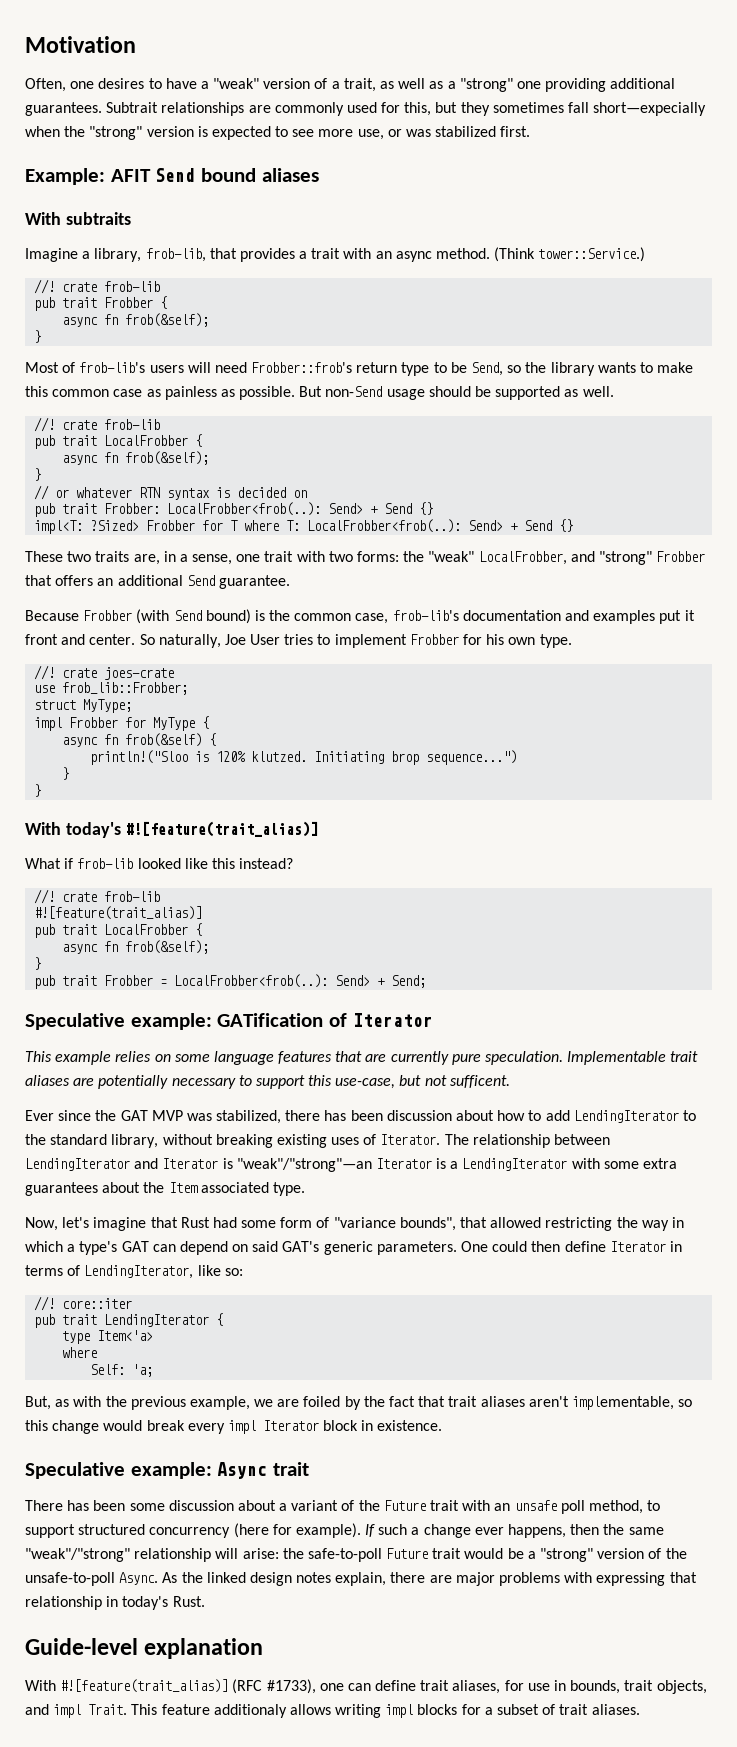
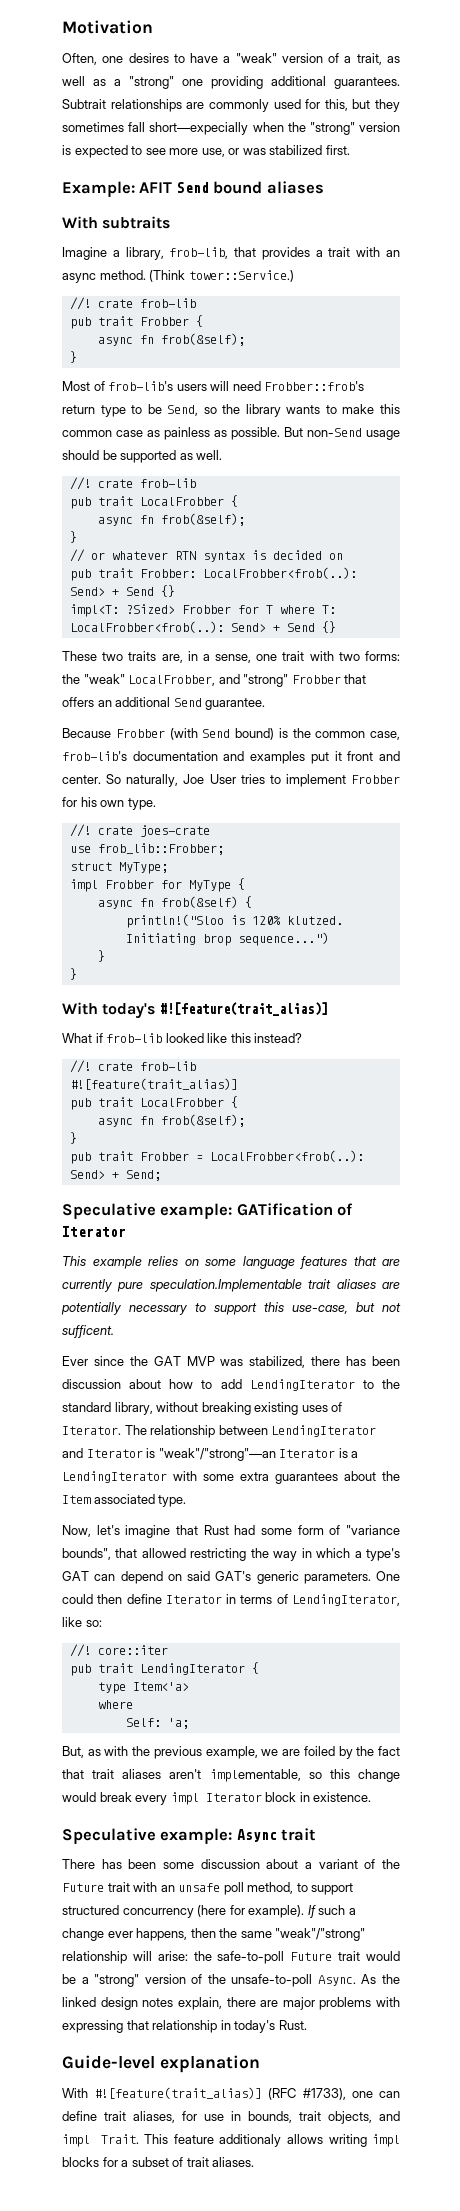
[485,1051,667,1065] speculation. Implementable -> [149,1279,302,1292] speculation.Implementable

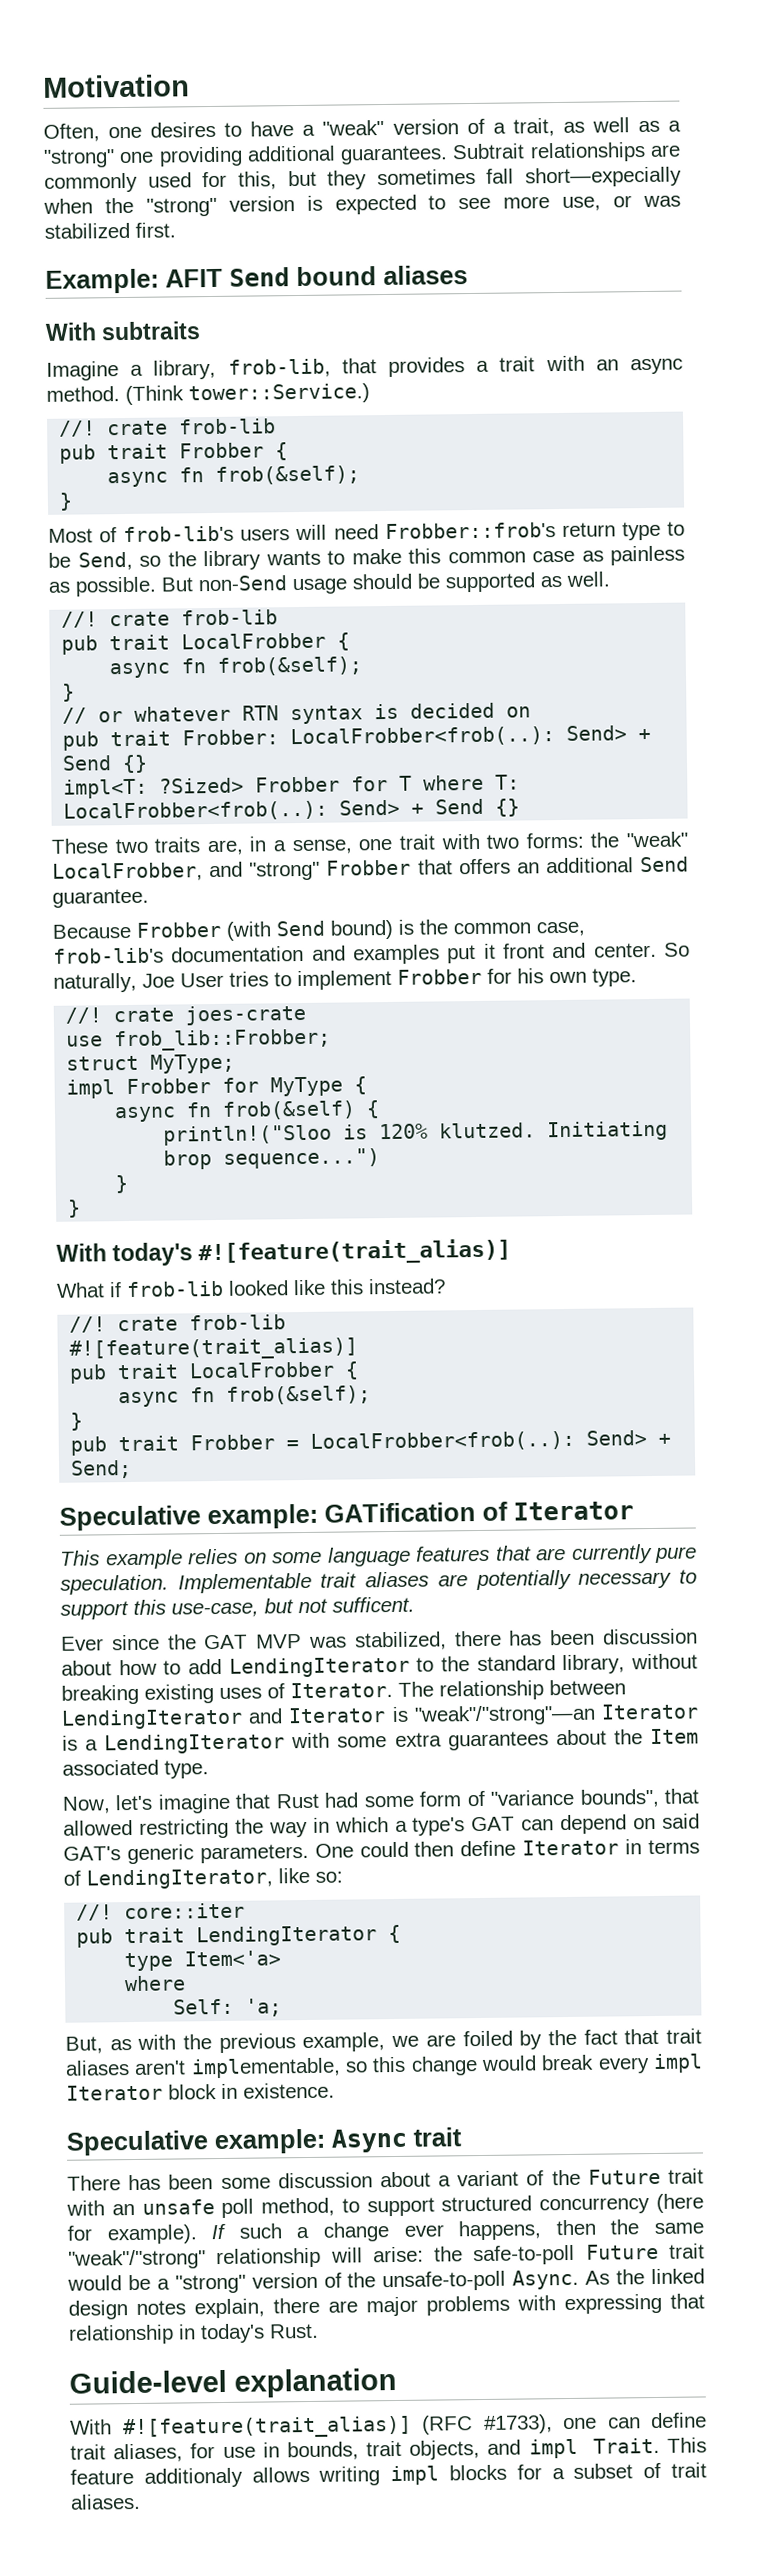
[149,1279,302,1292] speculation.Implementable -> [60,1572,312,1595] speculation. Implementable

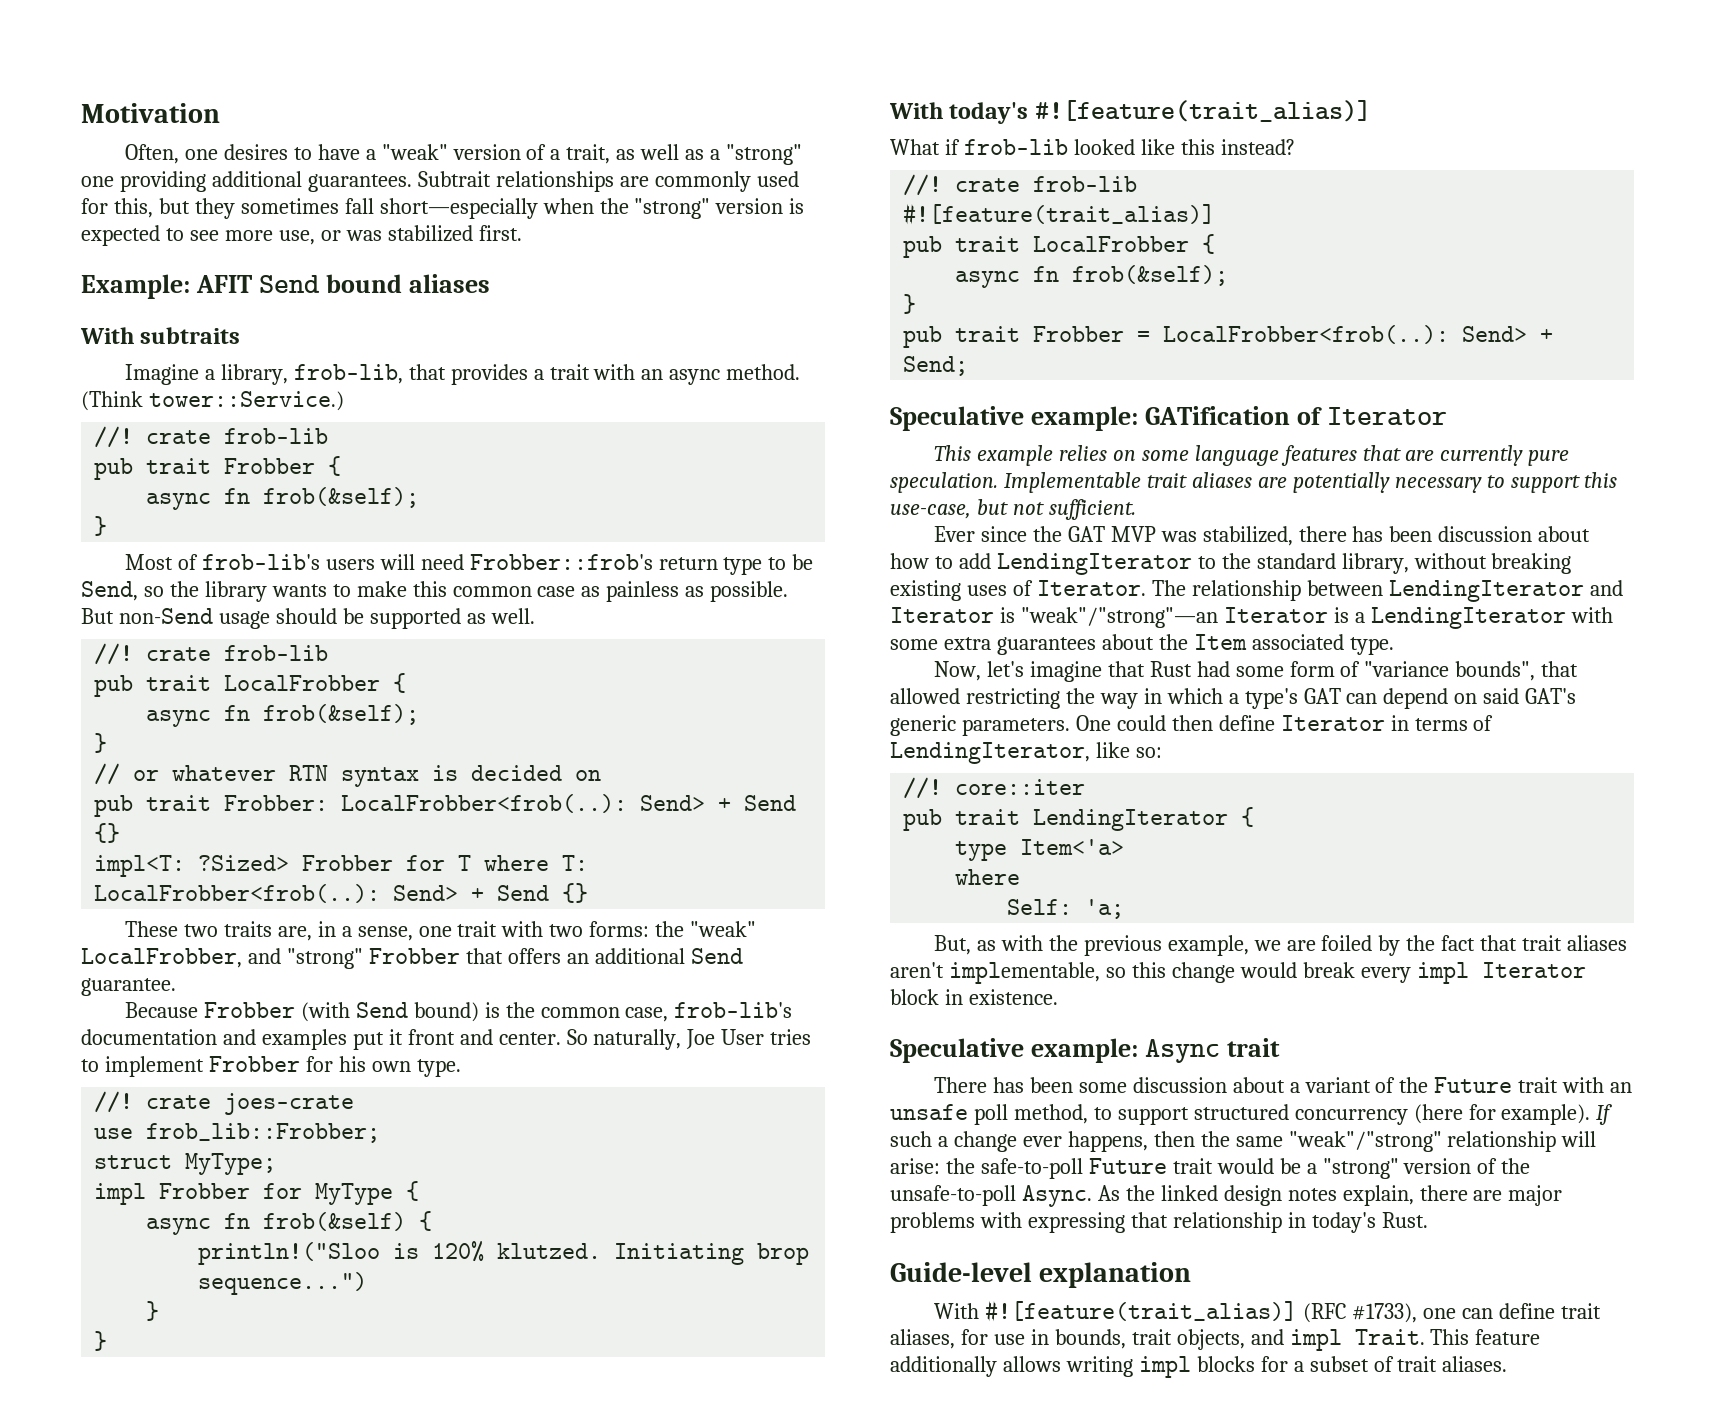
[525,166,682,188] short—expecially -> [379,198,538,219] short—especially
[332,1596,415,1613] sufficent. -> [1048,499,1136,520] sufficient.
[143,2467,243,2488] additionaly -> [890,1356,997,1377] additionally

